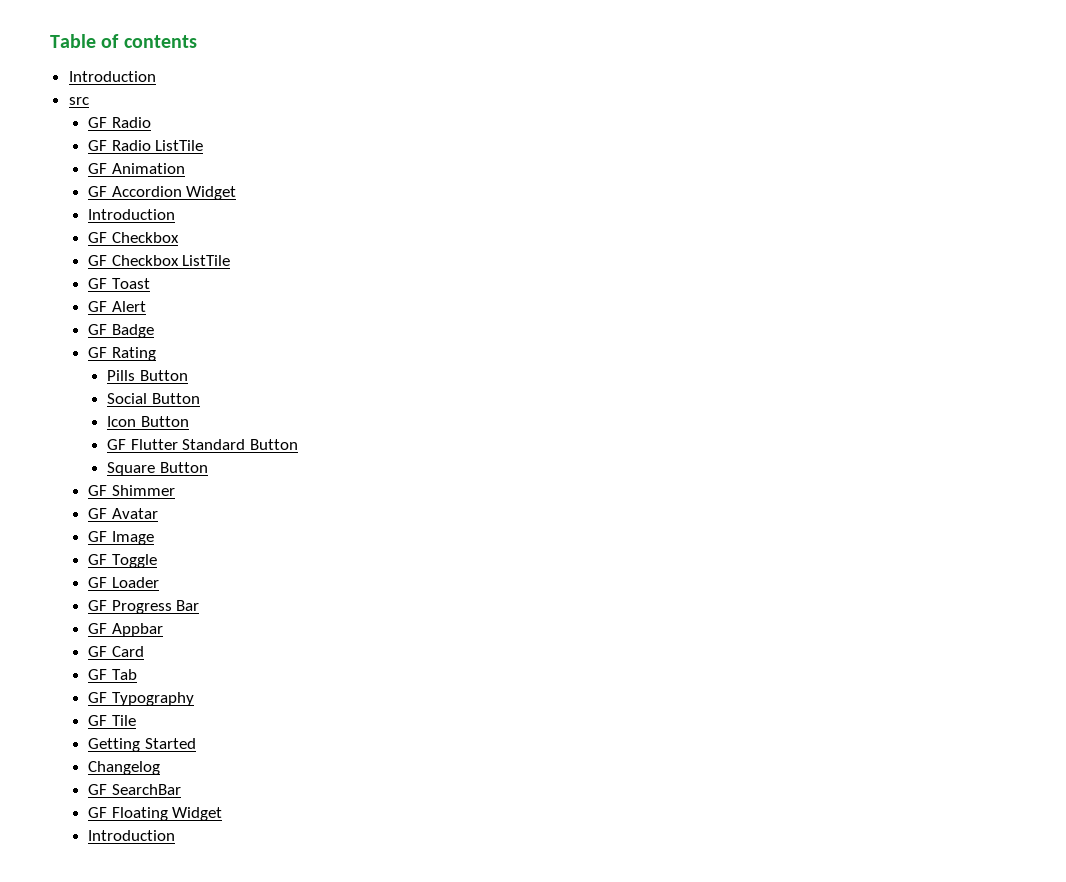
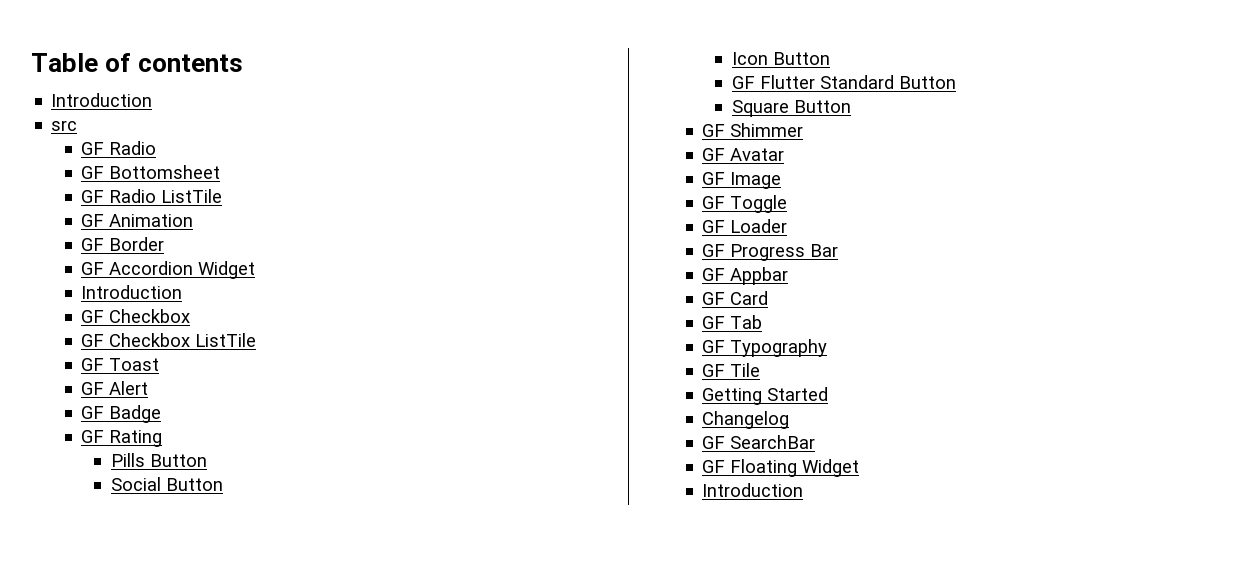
(151, 122) none -> [81,165,221,179] // GF Bottomsheet
(185, 168) none -> [81,237,165,251] // GF Border

